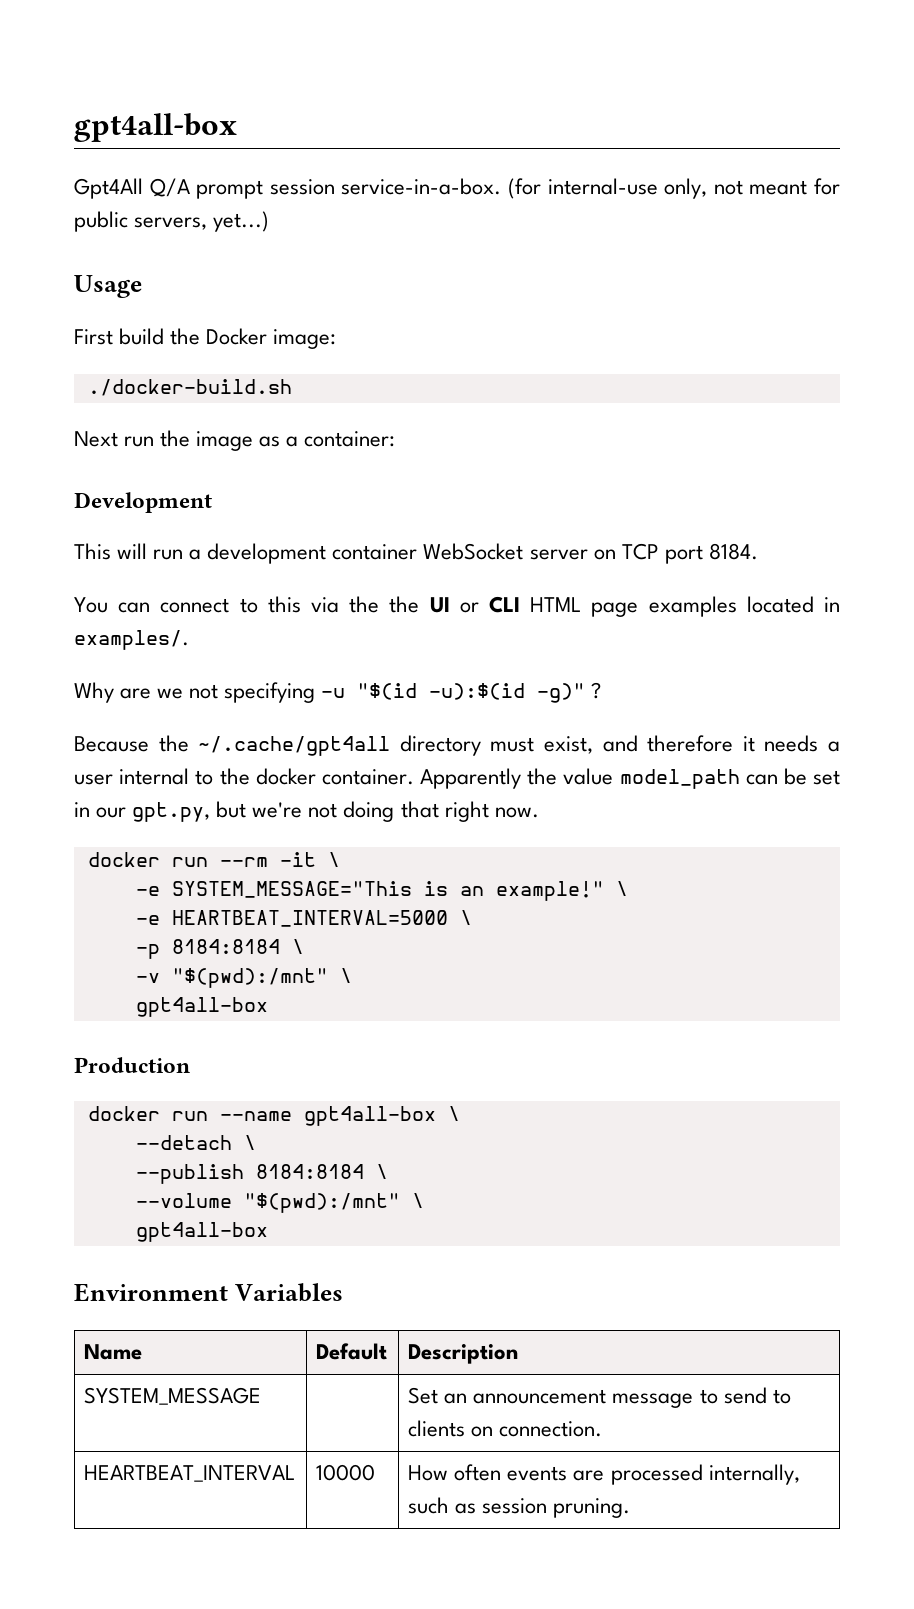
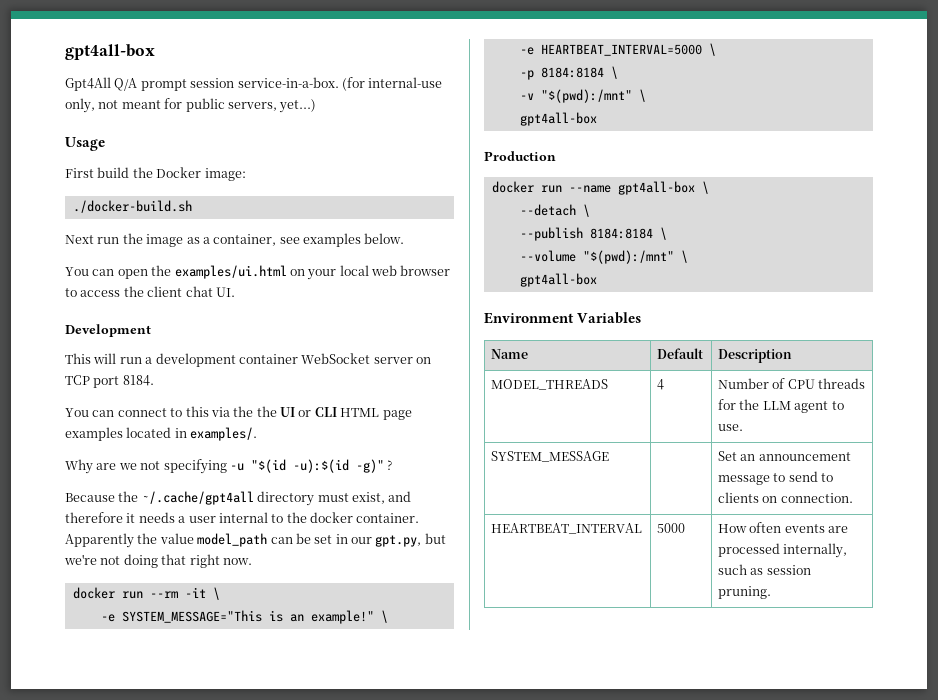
[304,431,396,447] container: -> [213,233,405,247] [65,265,451,280] [65,286,235,297] container, see examples below. // You can open the examples/ui.html on your local web browser to access the client chat UI.
(519, 1354) none -> [491,379,609,390] [657,379,665,390] [718,378,866,389] [718,399,844,413] [718,424,744,431] // MODEL_THREADS | 4 | Number of CPU threads for the LLM agent to use.
[316,1464,376,1481] 10000 -> [657,523,686,533] 5000

